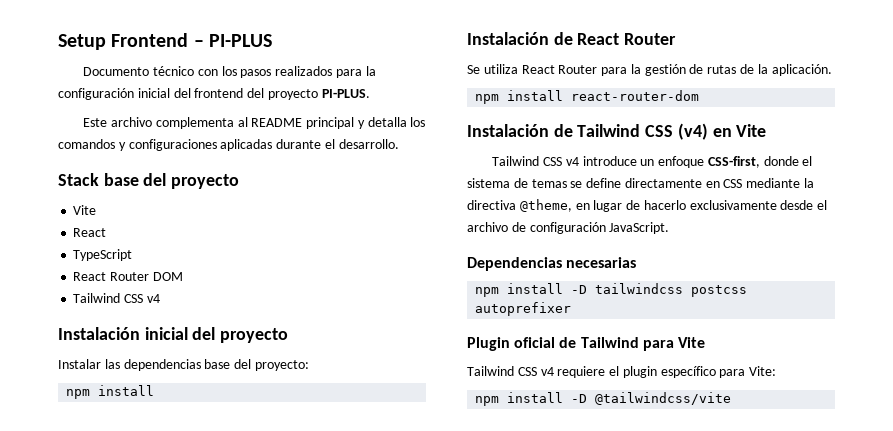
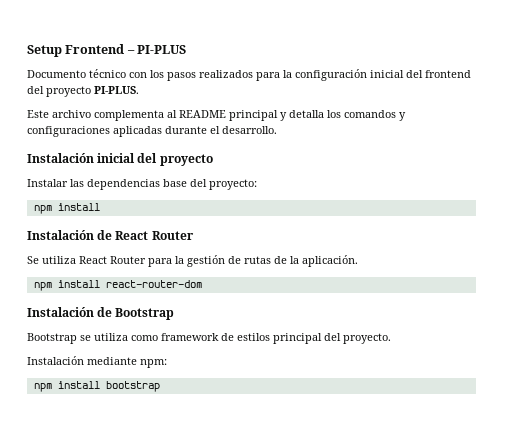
[58,173,240,189] [73,205,97,215] [73,228,107,237] [73,249,133,261] [73,272,183,281] [73,293,160,303] // Stack base del proyecto // Vite // React // TypeScript // React Router DOM // Tailwind CSS v4 -> (277, 130) none
[577,123,767,140] [492,156,813,168] [467,178,815,188] [467,199,828,212] [467,222,670,234] [467,257,637,271] [475,283,748,297] [475,302,572,316] [467,337,705,351] [467,366,777,378] [475,392,732,406] Tailwind CSS (v4) en Vite // Tailwind CSS v4 introduce un enfoque CSS-first, donde el sistema de temas se define directamente en CSS mediante la directiva @theme, en lugar de hacerlo exclusivamente desde el archivo de configuración JavaScript. // Dependencias necesarias // npm install -D tailwindcss postcss autoprefixer // Plugin oficial de Tailwind para Vite // Tailwind CSS v4 requiere el plugin específico para Vite: // npm install -D @tailwindcss/vite -> [115,308,175,320] [27,333,391,344] [27,356,167,368] [33,381,160,392] Bootstrap // Bootstrap se utiliza como framework de estilos principal del proyecto. // Instalación mediante npm: // npm install bootstrap

